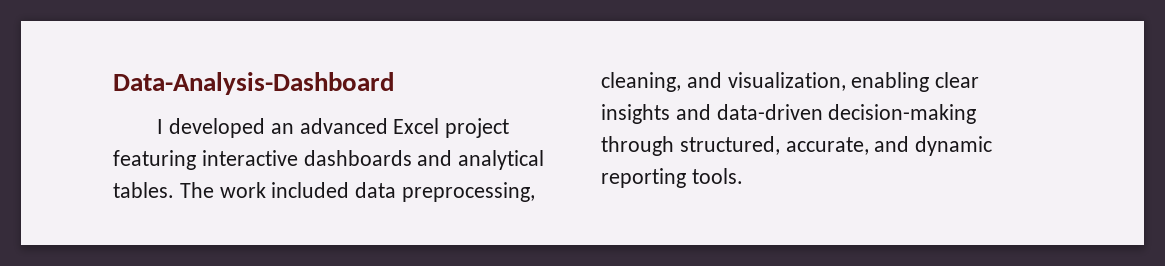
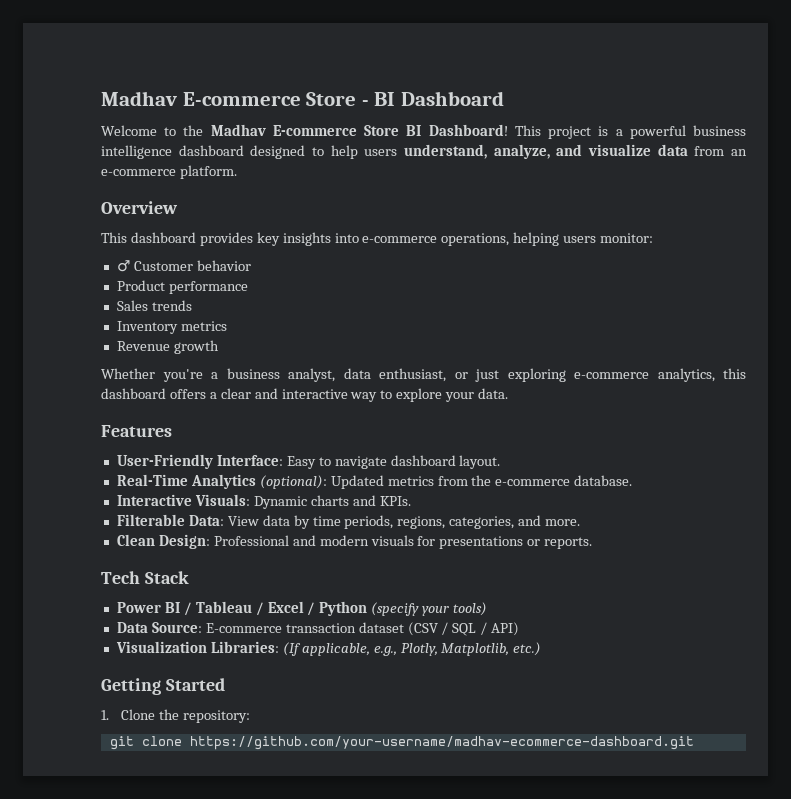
[113,72,394,95] [157,118,510,138] [113,150,545,170] [113,182,536,202] [601,72,980,92] [601,104,977,124] [601,136,993,156] [601,168,743,188] Data-Analysis-Dashboard // I developed an advanced Excel project featuring interactive dashboards and analytical tables. The work included data preprocessing, cleaning, and visualization, enabling clear insights and data-driven decision-making through structured, accurate, and dynamic reporting tools. -> [101,91,504,106] [101,124,747,139] [101,144,747,159] [101,165,237,179] [101,201,178,214] [101,232,654,246] [116,260,251,272] [116,280,248,294] [116,300,192,311] [116,321,227,334] [116,340,219,354] [101,368,746,382] [101,388,509,402] [101,425,172,437] [116,454,501,469] [116,474,633,489] [116,494,411,509] [116,514,581,529] [116,534,593,549] [101,571,189,584] [116,601,488,616] [116,622,520,636] [115,641,542,656] [101,678,225,695] [101,709,251,723] [109,736,694,750] Madhav E-commerce Store - BI Dashboard // Welcome to the Madhav E-commerce Store BI Dashboard! This project is a powerful business intelligence dashboard designed to help users understand, analyze, and visualize data from an e-commerce platform. // Overview // This dashboard provides key insights into e-commerce operations, helping users monitor: // ♂ Customer behavior // Product performance // Sales trends // Inventory metrics // Revenue growth // Whether you're a business analyst, data enthusiast, or just exploring e-commerce analytics, this dashboard offers a clear and interactive way to explore your data. // Features // User-Friendly Interface: Easy to navigate dashboard layout. // Real-Time Analytics (optional): Updated metrics from the e-commerce database. // Interactive Visuals: Dynamic charts and KPIs. // Filterable Data: View data by time periods, regions, categories, and more. // Clean Design: Professional and modern visuals for presentations or reports. // Tech Stack // Power BI / Tableau / Excel / Python (specify your tools) // Data Source: E-commerce transaction dataset (CSV / SQL / API) // Visualization Libraries: (If applicable, e.g., Plotly, Matplotlib, etc.) // Getting Started // 1. Clone the repository: // git clone https://github.com/your-username/madhav-ecommerce-dashboard.git

